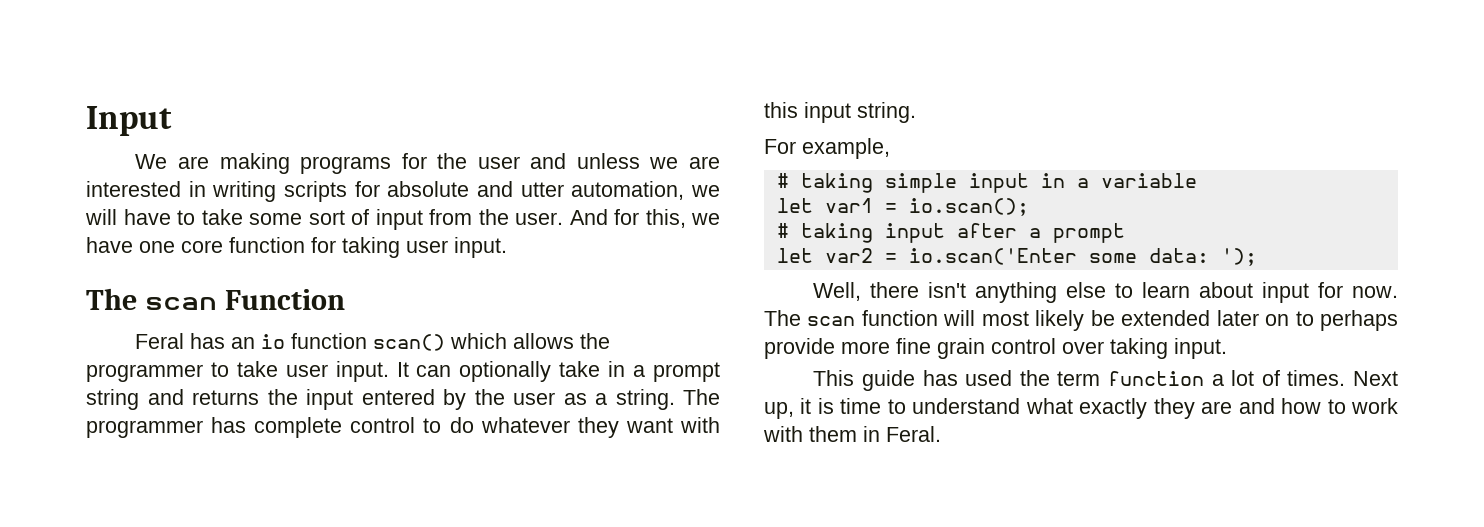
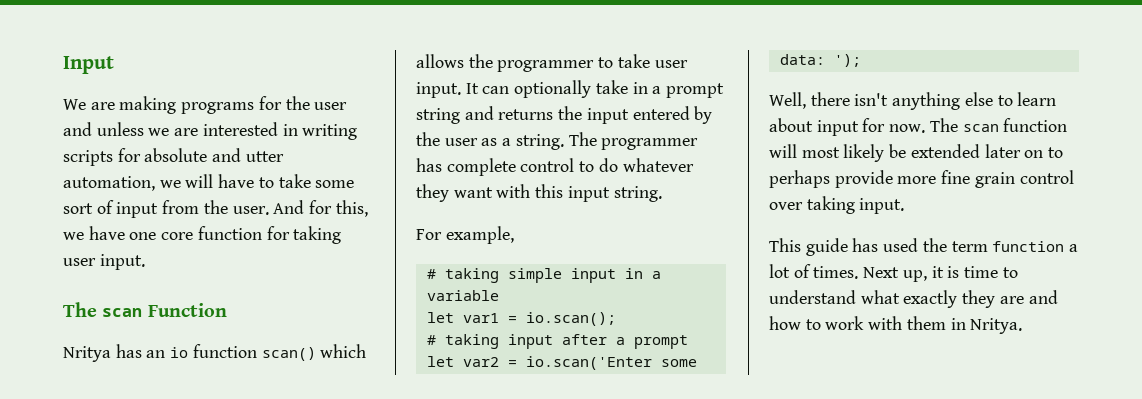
[135,333,185,349] Feral -> [63,346,111,362] Nritya
[886,426,941,442] Feral. -> [970,318,1023,334] Nritya.

